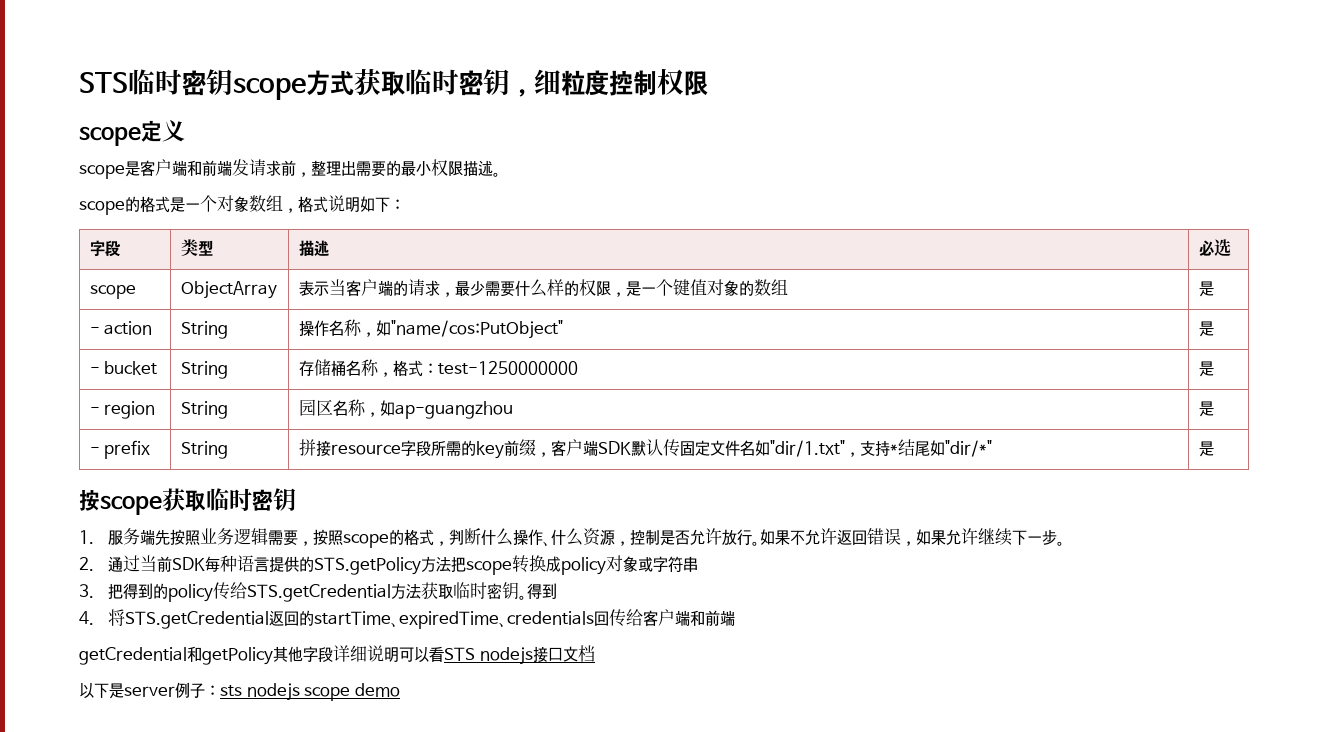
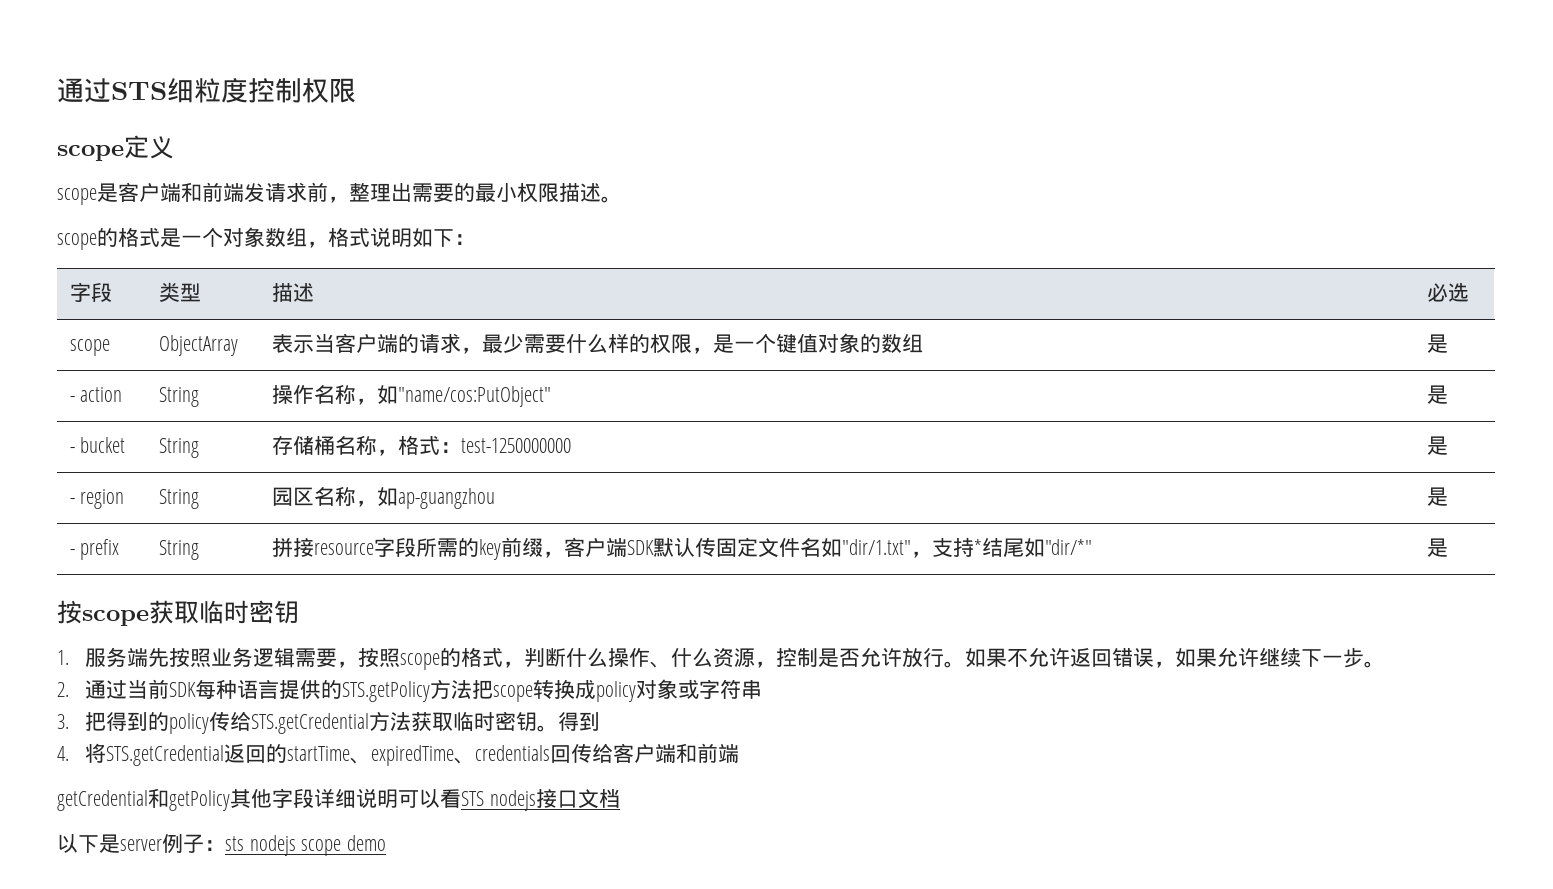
[79,68,534,100] STS临时密钥scope方式获取临时密钥， -> [57,78,167,103] 通过STS

